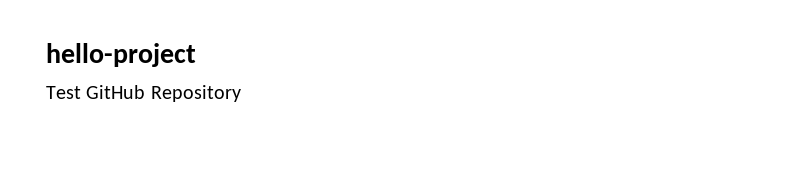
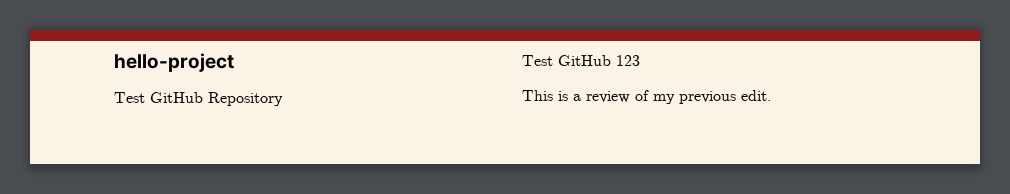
(241, 93) none -> [522,55,640,66] [522,90,771,104] // Test GitHub 123 // This is a review of my previous edit.

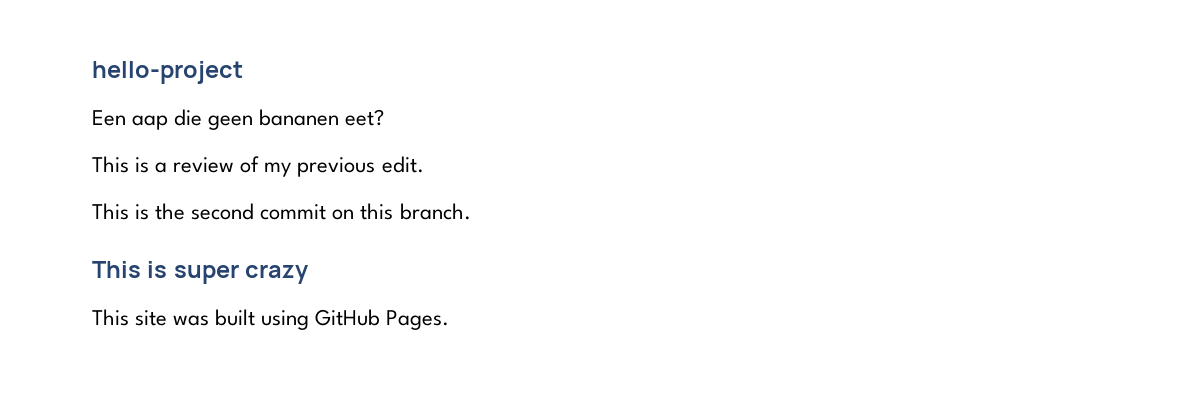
[114,92,283,106] [522,55,640,66] Test GitHub Repository // Test GitHub 123 -> [92,109,385,130] Een aap die geen bananen eet?
(771, 95) none -> [92,203,471,220] [92,261,310,284] [92,309,450,330] // This is the second commit on this branch. // This is super crazy // This site was built using GitHub Pages.

